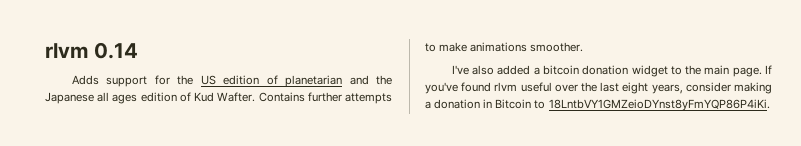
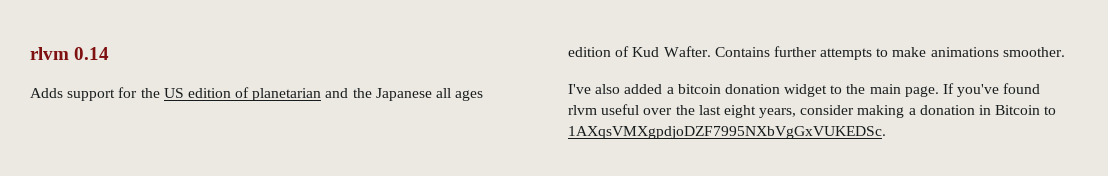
[548,99,770,111] 18LntbVY1GMZeioDYnst8yFmYQP86P4iKi. -> [568,126,886,139] 1AXqsVMXgpdjoDZF7995NXbVgGxVUKEDSc.

